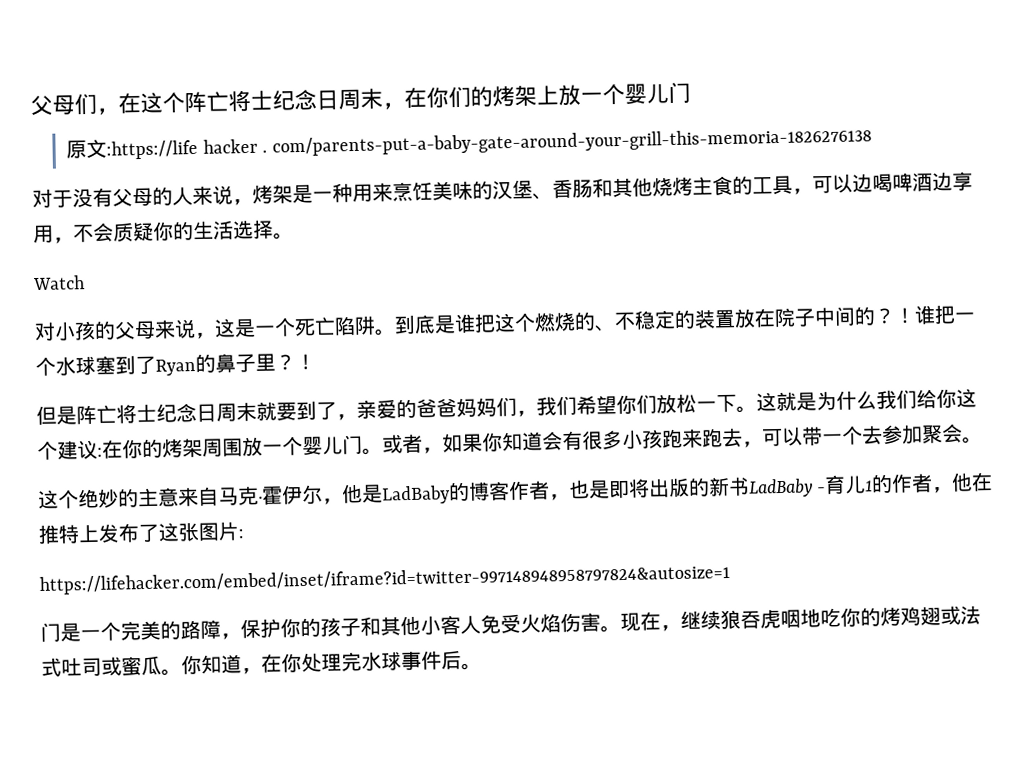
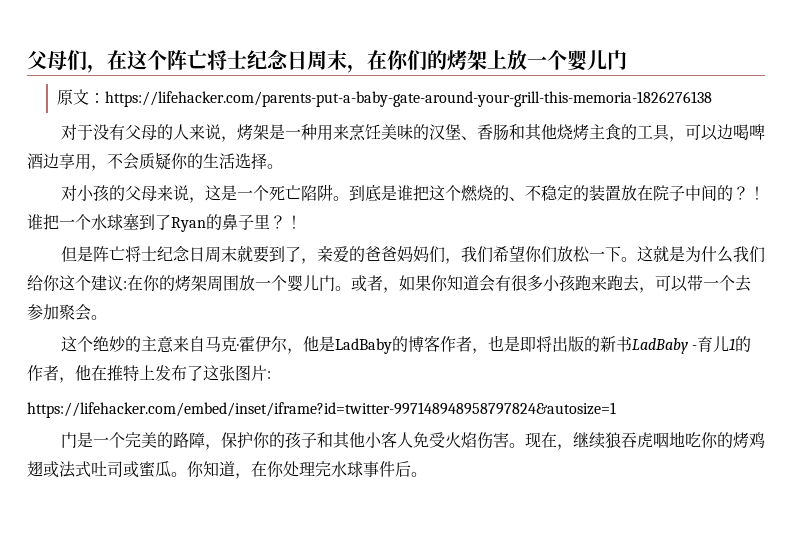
[106,127,872,160] :https://life hacker . com/parents-put-a-baby-gate-around-your-grill-this-memoria-1826276138 -> [88,91,712,107] ：https://lifehacker.com/parents-put-a-baby-gate-around-your-grill-this-memoria-1826276138
[32,275,85,291] // Watch -> (283, 166) none

